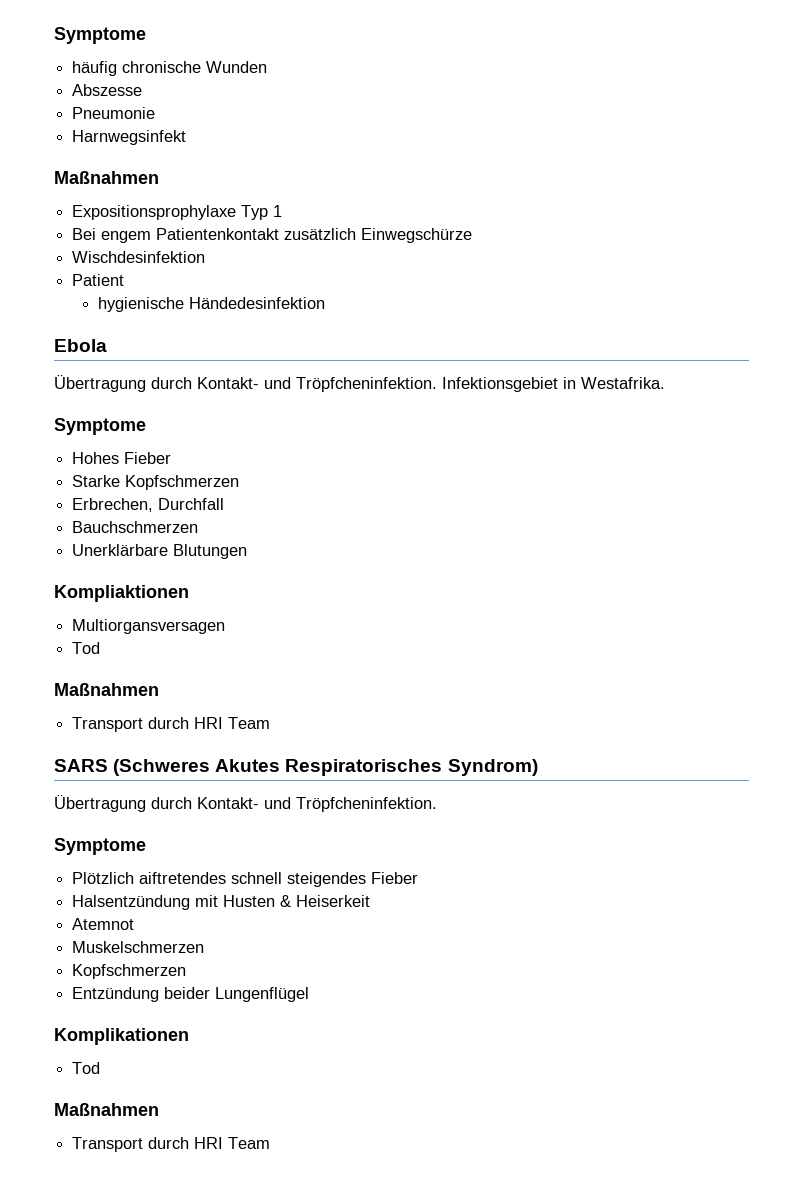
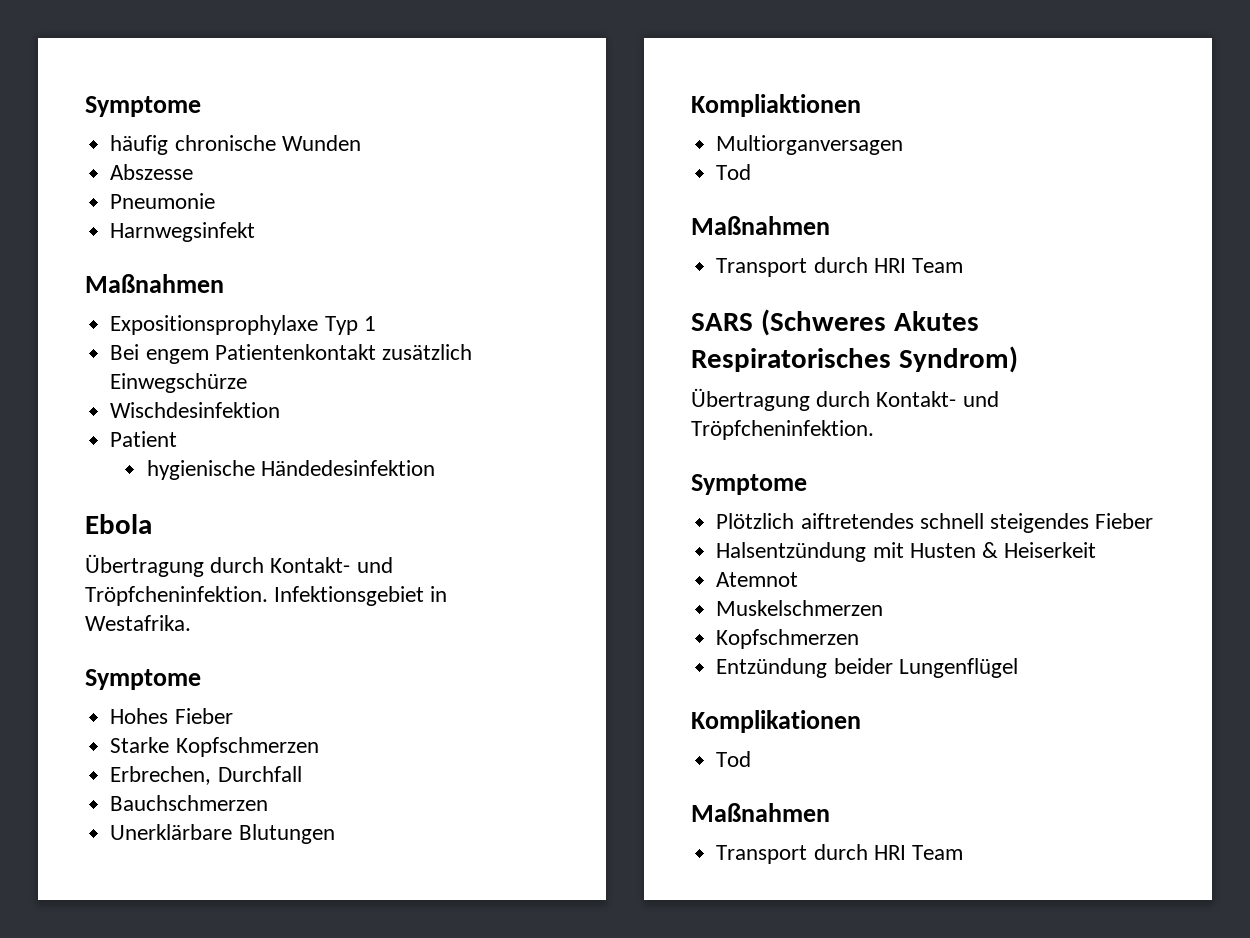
[72,619,226,634] Multiorgansversagen -> [716,135,904,155] Multiorganversagen

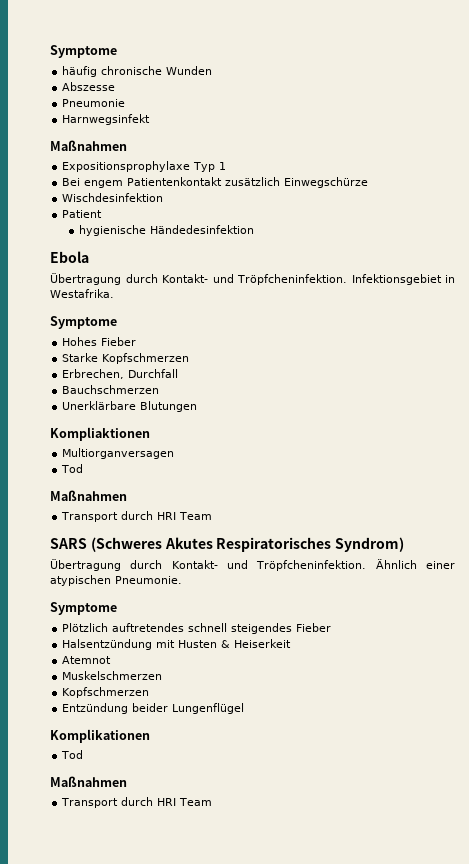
(874, 430) none -> [375,559,455,569] [50,575,182,586] Ähnlich einer atypischen Pneumonie.
[800,513,914,529] aiftretendes -> [112,623,185,632] auftretendes

